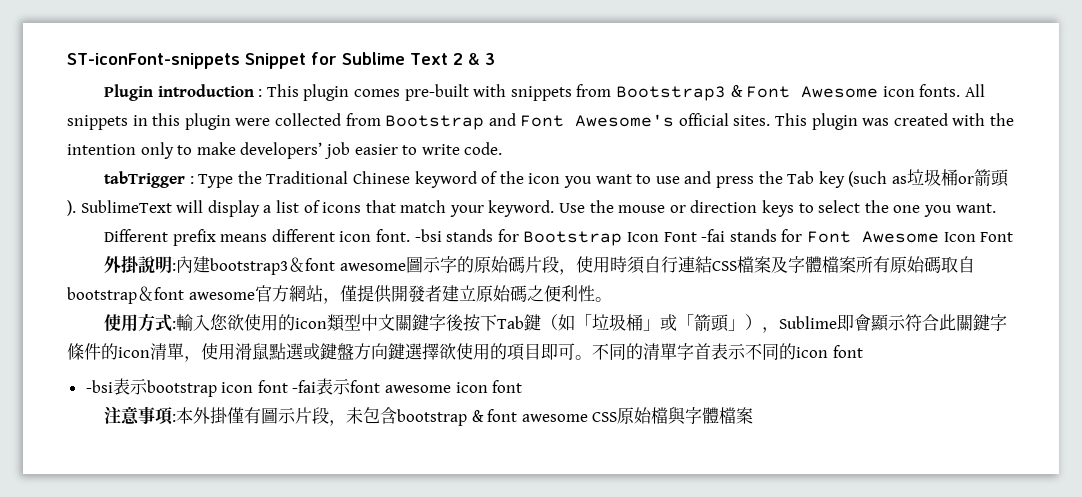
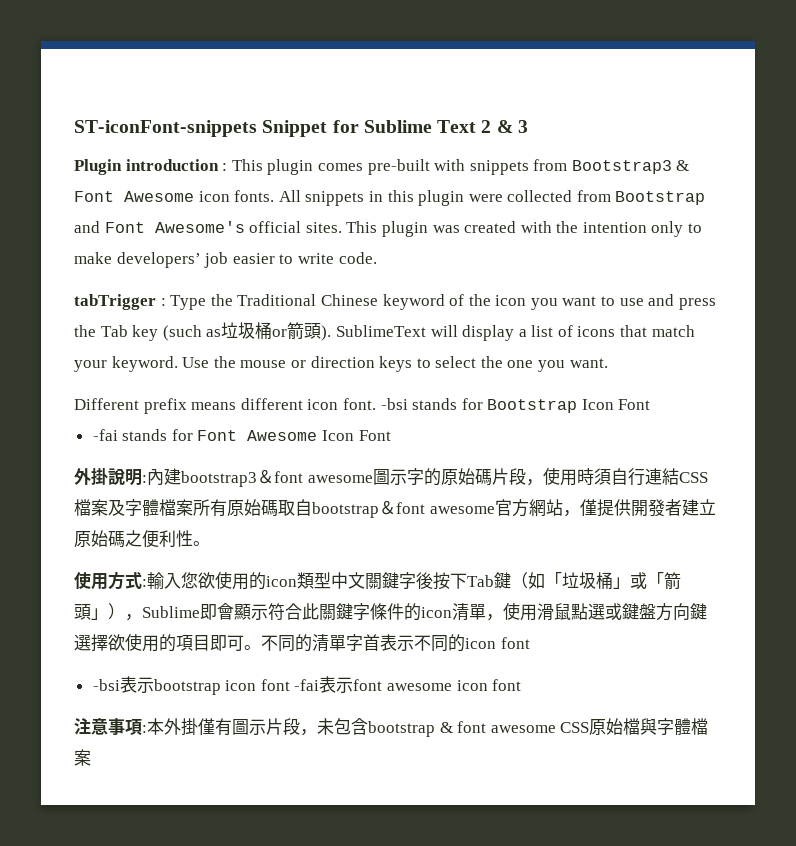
(697, 237) none -> (651, 404) //

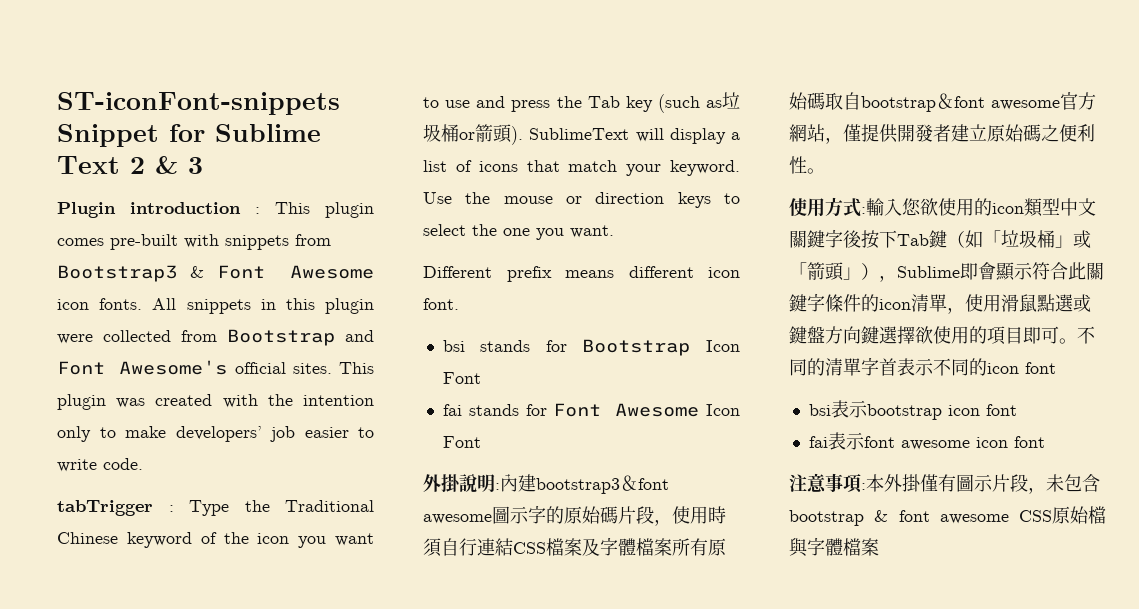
[380,398,408,410] -bsi -> [442,340,465,352] // bsi
[92,429,118,441] -fai -> [442,404,462,416] fai
[92,679,120,691] -bsi -> [808,404,831,416] bsi
[294,679,320,691] -fai -> [808,436,828,448] // fai

